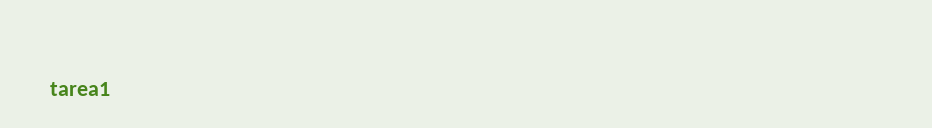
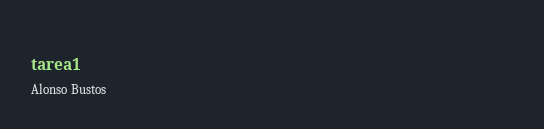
(110, 89) none -> [31,83,106,94] // Alonso Bustos

